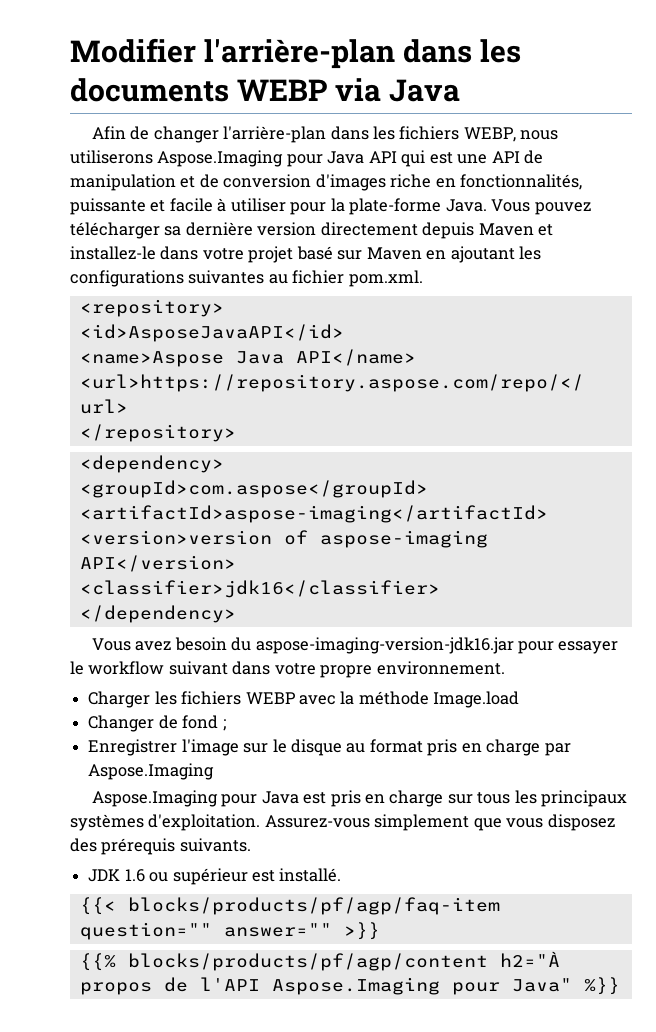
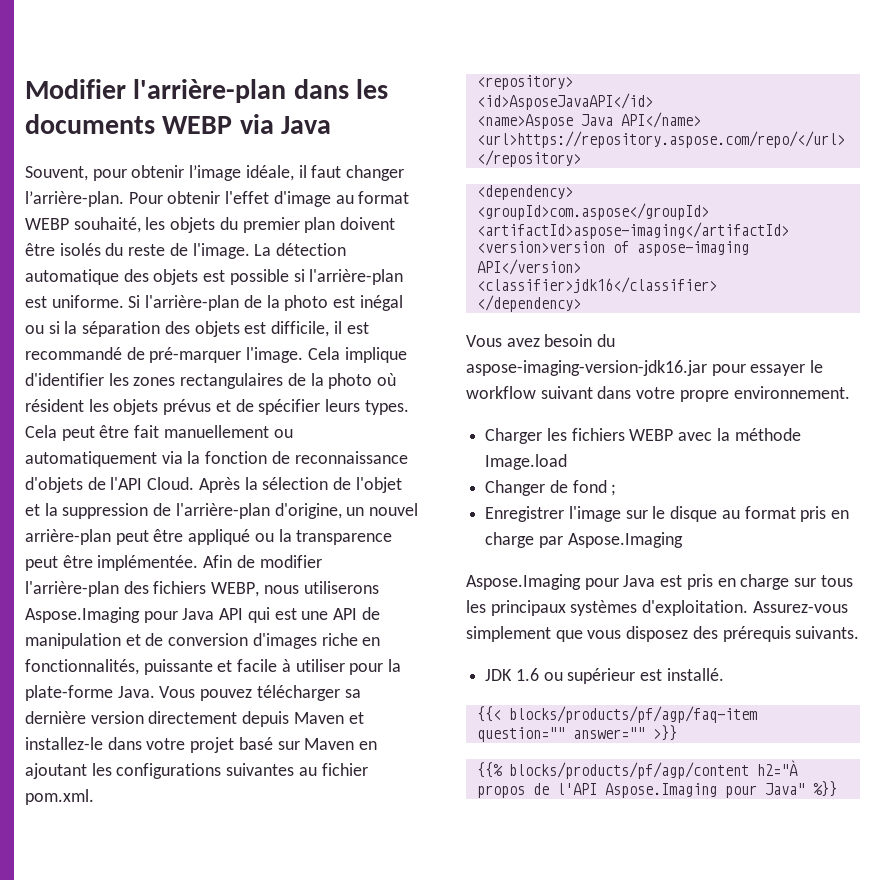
[91,126,395,143] Afin de changer l'arrière-plan dans les -> [25,165,405,181] [25,191,410,207] [25,217,396,233] [25,243,347,259] [25,269,404,285] [25,295,403,311] [25,321,369,337] [25,347,407,363] [25,373,397,389] [25,399,409,415] [25,425,293,441] [25,451,408,467] [25,477,402,493] [25,503,419,519] [25,529,393,545] [25,555,322,571] [25,581,149,597] Souvent, pour obtenir l’image idéale, il faut changer l’arrière-plan. Pour obtenir l'effet d'image au format WEBP souhaité, les objets du premier plan doivent être isolés du reste de l'image. La détection automatique des objets est possible si l'arrière-plan est uniforme. Si l'arrière-plan de la photo est inégal ou si la séparation des objets est difficile, il est recommandé de pré-marquer l'image. Cela implique d'identifier les zones rectangulaires de la photo où résident les objets prévus et de spécifier leurs types. Cela peut être fait manuellement ou automatiquement via la fonction de reconnaissance d'objets de l'API Cloud. Après la sélection de l'objet et la suppression de l'arrière-plan d'origine, un nouvel arrière-plan peut être appliqué ou la transparence peut être implémentée. Afin de modifier l'arrière-plan des

